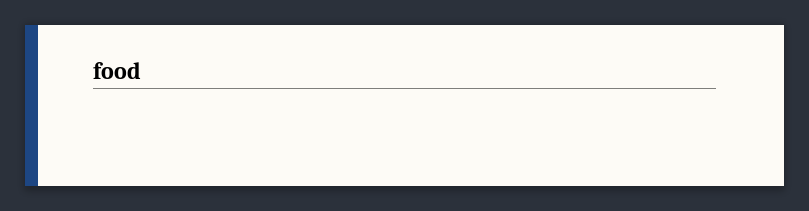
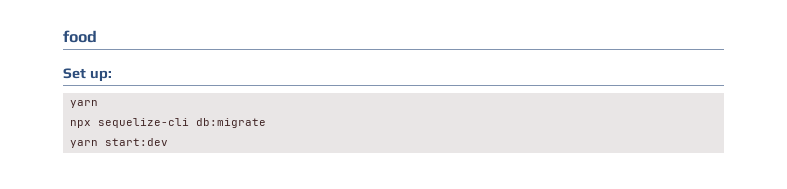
(141, 70) none -> [63,68,112,82] [70,100,99,108] [70,118,267,128] [70,138,169,148] // Set up: // yarn // npx sequelize-cli db:migrate // yarn start:dev

